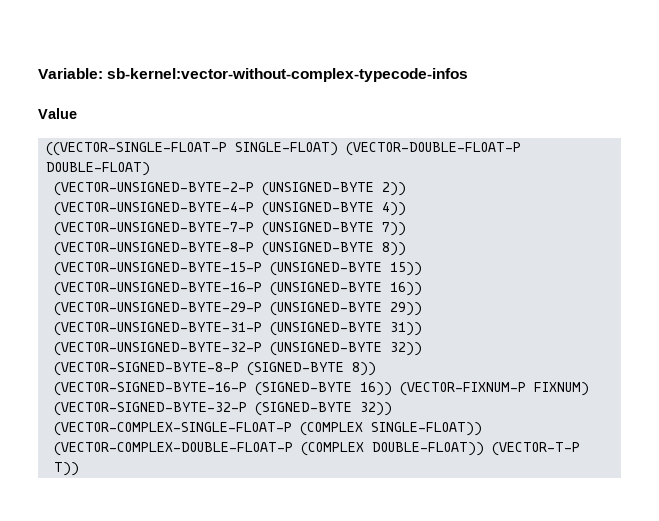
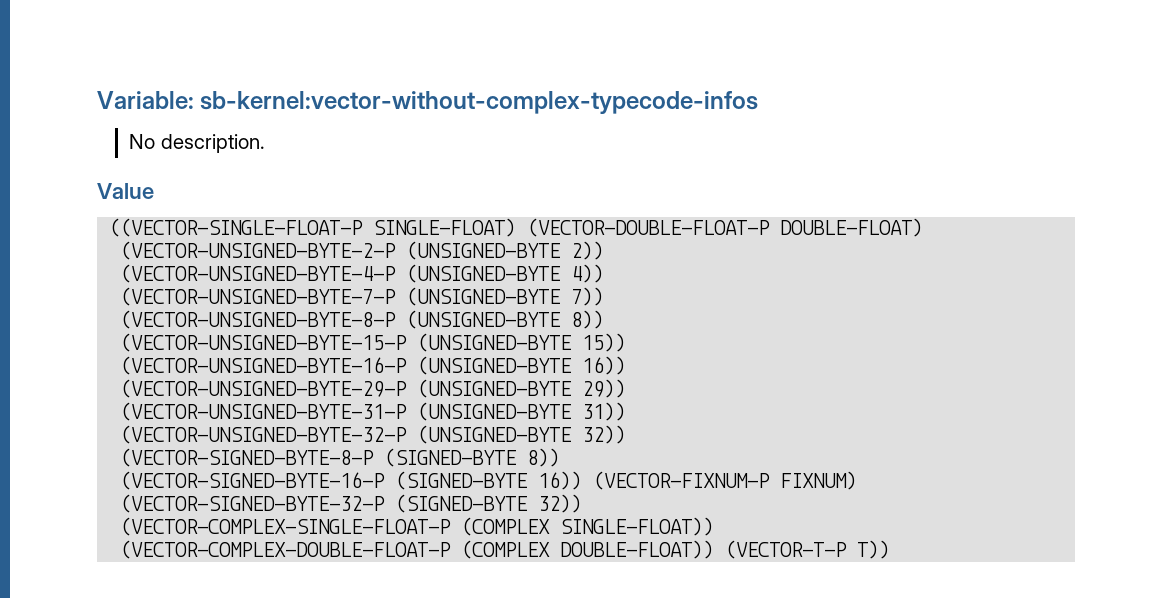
(469, 75) none -> [129,134,265,153] // No description.

